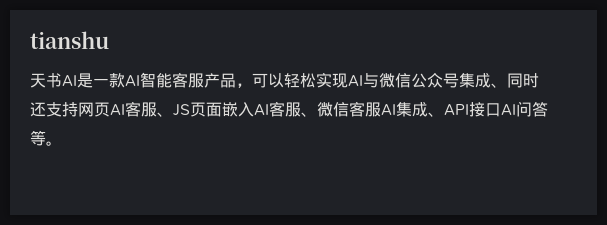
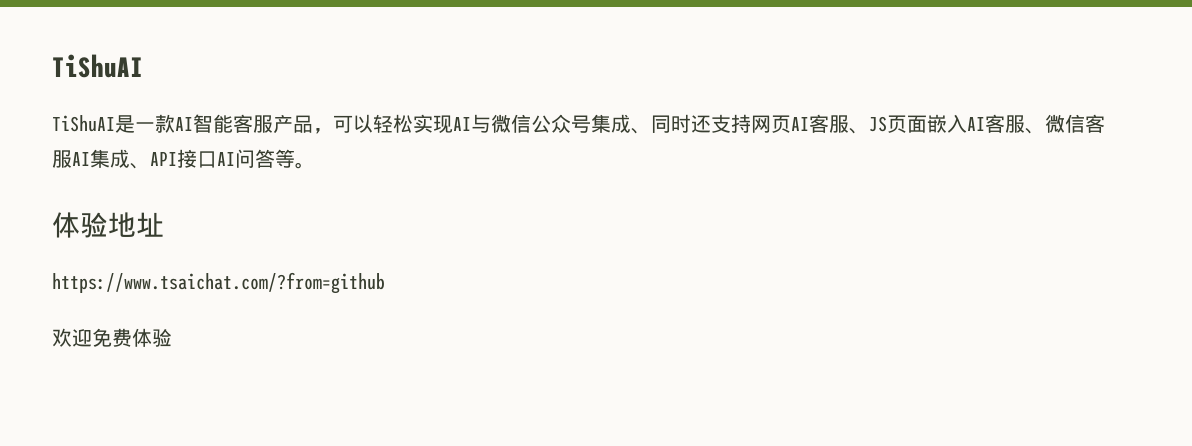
[30,31,109,49] [30,73,77,88] tianshu // 天书AI -> [52,54,143,78] [52,115,115,132] TiShuAI // TiShuAI
(62, 143) none -> [52,212,164,238] [52,272,385,294] [52,328,172,347] // 体验地址 // https://www.tsaichat.com/?from=github // 欢迎免费体验

